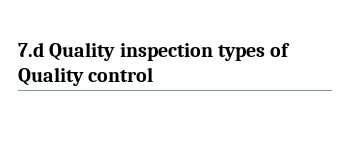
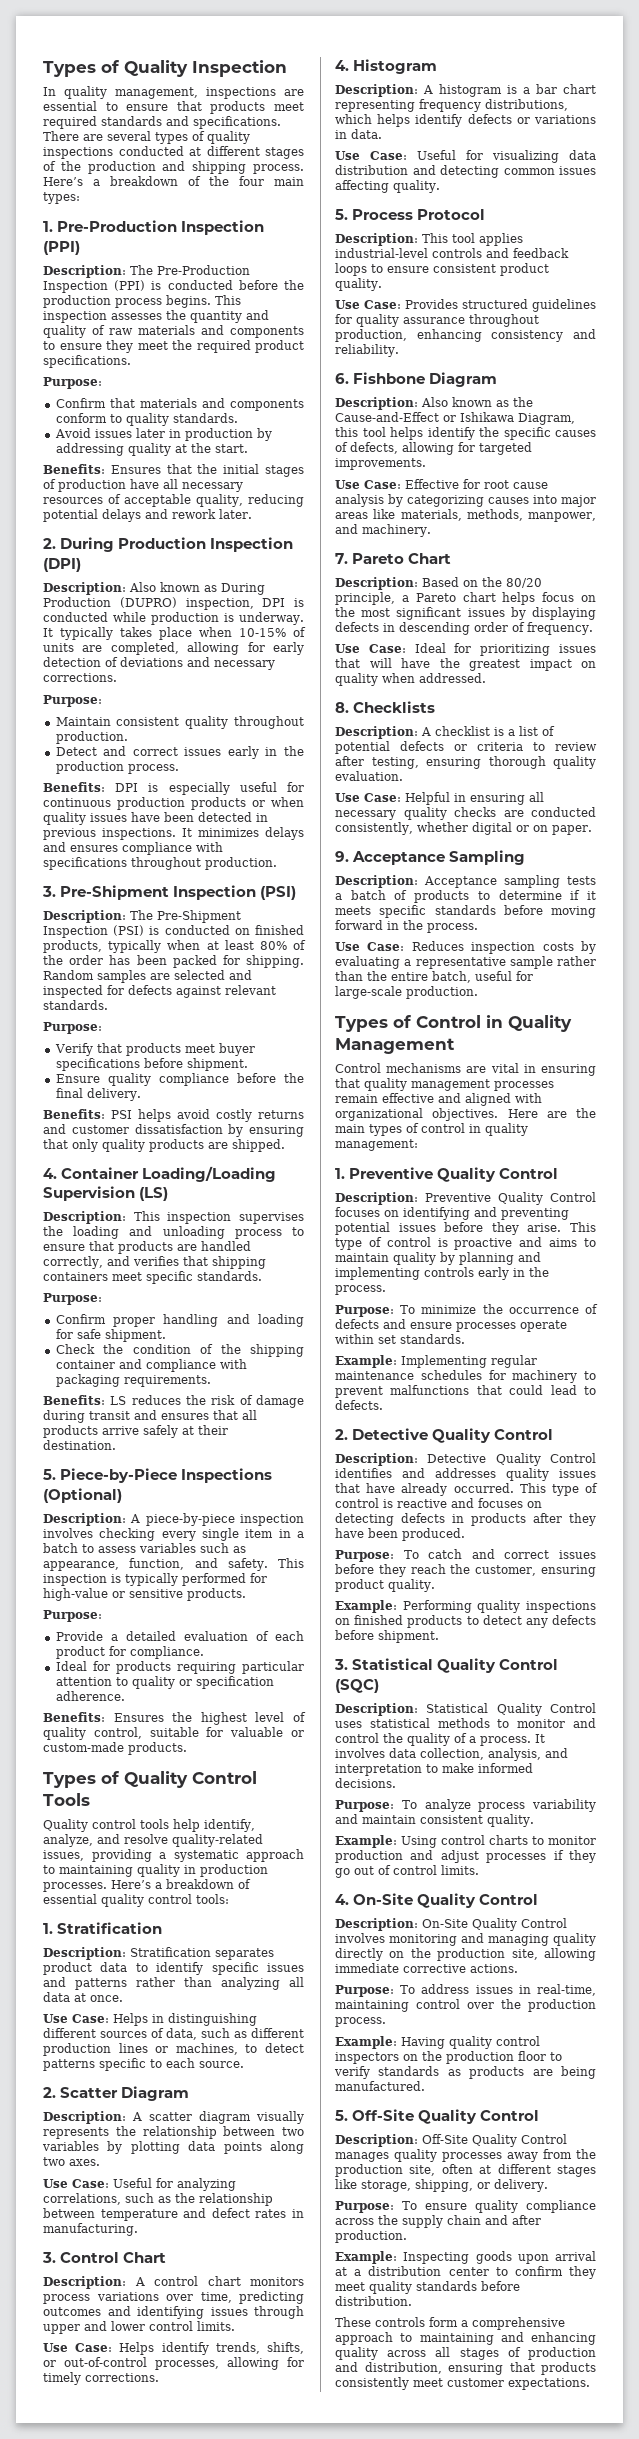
[18,42,291,61] [18,67,154,86] 7.d Quality inspection types of Quality control -> [43,60,287,77] [43,86,304,99] [43,101,304,114] [43,116,281,129] [43,131,250,144] [43,146,304,159] [43,161,304,174] [43,176,304,186] [43,192,80,204] [43,220,265,235] [43,241,80,255] [43,265,250,278] [43,280,304,293] [43,295,241,308] [43,310,269,323] [43,325,304,338] [43,340,304,353] [43,355,131,368] [43,377,102,389] [55,398,304,411] [55,413,238,426] [54,428,272,441] [55,443,248,456] [43,464,304,477] [43,479,243,492] [43,494,304,507] [43,509,252,522] [43,537,294,552] [43,558,81,572] [43,582,265,595] [43,597,304,610] [43,612,305,625] [43,627,306,640] [43,642,304,655] [43,657,275,670] [43,673,117,682] [43,695,102,707] [55,716,304,729] [55,731,128,744] [55,746,304,759] [55,761,179,774] [43,782,304,795] [43,797,304,810] [43,812,268,825] [43,827,304,840] [43,842,223,855] [43,857,277,870] [42,885,297,900] [43,910,241,923] [43,925,304,938] [43,940,306,953] [43,955,304,968] [43,970,252,983] [43,985,276,998] [43,1000,108,1010] [43,1022,102,1034] [54,1043,255,1056] [55,1058,248,1071] [55,1073,304,1086] [55,1088,141,1101] [43,1109,304,1122] [43,1124,304,1137] [43,1139,285,1152] [43,1166,277,1182] [43,1186,169,1201] [43,1211,304,1224] [43,1226,304,1239] [43,1241,251,1254] [43,1256,266,1269] [43,1271,262,1284] [43,1293,102,1305] [55,1314,304,1327] [55,1329,166,1342] [55,1344,304,1357] [55,1359,247,1372] [55,1374,211,1387] [43,1395,304,1408] [43,1410,257,1423] [43,1425,228,1438] [43,1440,116,1450] [43,1468,273,1483] [43,1488,122,1503] [43,1513,304,1526] [43,1528,305,1541] [43,1543,246,1553] [43,1558,304,1571] [43,1573,267,1586] [43,1588,246,1601] [43,1610,102,1622] [55,1631,304,1641] [55,1646,204,1659] [55,1661,304,1674] [55,1676,274,1689] [55,1691,125,1701] [43,1712,306,1725] [43,1727,304,1740] [43,1742,187,1755] [43,1771,257,1788] [43,1793,90,1806] [43,1819,255,1832] [43,1834,263,1847] [43,1849,304,1862] [43,1864,268,1877] [43,1879,251,1892] [43,1894,229,1907] [43,1922,163,1934] [43,1947,274,1960] [43,1962,304,1975] [43,1977,304,1990] [43,1992,123,2002] [43,2013,257,2026] [43,2028,304,2040] [43,2043,304,2056] [43,2058,244,2071] [43,2086,190,2101] [43,2111,304,2124] [43,2126,304,2139] [42,2141,304,2154] [43,2157,100,2166] [43,2178,236,2191] [43,2193,273,2206] [43,2208,304,2221] [43,2223,138,2236] [42,2252,167,2263] [43,2276,304,2289] [43,2291,304,2304] [43,2306,304,2319] [43,2321,235,2334] [43,2342,304,2355] [43,2357,304,2370] [43,2372,159,2385] [335,59,438,74] [335,84,596,97] [335,99,568,112] [335,114,596,127] [335,129,382,139] [335,150,596,163] [335,165,596,178] [335,180,440,193] [335,209,486,220] [335,233,523,246] [335,248,569,258] [335,263,549,276] [335,278,382,291] [335,299,596,312] [335,314,539,327] [335,329,596,342] [335,344,399,357] [335,372,498,387] [335,397,533,410] [335,412,575,425] [335,427,596,440] [335,442,532,455] [335,458,426,470] [335,479,548,489] [335,494,596,507] [335,509,597,522] [335,524,431,537] [335,553,452,564] [335,577,542,590] [335,592,596,605] [335,607,596,620] [335,622,593,635] [335,643,596,656] [335,658,596,671] [335,673,486,686] [335,701,436,713] [335,726,555,739] [335,741,597,754] [335,756,596,769] [335,771,403,781] [335,792,544,805] [335,807,596,820] [335,822,592,835] [335,850,526,865] [335,875,596,888] [335,890,596,903] [335,905,596,918] [335,920,478,933] [335,941,596,954] [335,956,596,969] [335,971,533,983] [335,986,478,999] [335,1015,572,1032] [335,1038,455,1054] [335,1063,596,1076] [335,1078,554,1091] [335,1093,542,1106] [335,1108,596,1121] [335,1123,528,1136] [335,1139,418,1151] [335,1167,559,1182] [335,1192,596,1205] [335,1207,569,1220] [335,1222,596,1235] [335,1237,596,1250] [335,1252,541,1265] [335,1267,549,1280] [335,1285,386,1295] [335,1304,598,1317] [335,1319,567,1332] [335,1334,465,1344] [335,1355,537,1368] [335,1370,596,1383] [335,1385,596,1398] [335,1400,383,1410] [335,1428,554,1443] [335,1453,596,1466] [335,1468,596,1481] [335,1483,598,1496] [335,1498,542,1508] [335,1513,596,1526] [335,1528,465,1541] [335,1549,596,1562] [335,1564,596,1577] [335,1579,435,1592] [335,1600,596,1613] [335,1615,596,1628] [335,1630,439,1643] [334,1658,559,1673] [335,1679,379,1693] [335,1703,596,1716] [335,1718,596,1728] [335,1733,545,1746] [335,1748,568,1761] [335,1763,533,1776] [335,1778,396,1788] [335,1799,596,1812] [335,1814,534,1827] [335,1835,596,1848] [335,1850,596,1863] [335,1865,479,1878] [335,1893,539,1908] [335,1918,567,1931] [335,1933,596,1946] [335,1948,596,1961] [335,1963,518,1973] [335,1984,596,1997] [335,1999,596,2012] [335,2017,386,2027] [335,2036,540,2049] [335,2051,562,2064] [334,2066,596,2079] [335,2081,425,2091] [335,2109,540,2124] [335,2134,567,2147] [335,2149,596,2162] [335,2164,596,2177] [335,2179,548,2192] [335,2200,596,2213] [335,2215,541,2228] [335,2230,407,2243] [335,2251,596,2264] [335,2266,596,2279] [335,2281,520,2294] [335,2296,412,2306] [335,2317,565,2330] [335,2332,596,2345] [335,2347,596,2360] [335,2362,596,2375] [335,2377,590,2390] Types of Quality Inspection // In quality management, inspections are essential to ensure that products meet required standards and specifications. There are several types of quality inspections conducted at different stages of the production and shipping process. Here’s a breakdown of the four main types: // 1. Pre-Production Inspection (PPI) // Description: The Pre-Production Inspection (PPI) is conducted before the production process begins. This inspection assesses the quantity and quality of raw materials and components to ensure they meet the required product specifications. // Purpose: // Confirm that materials and components conform to quality standards. // Avoid issues later in production by addressing quality at the start. // Benefits: Ensures that the initial stages of production have all necessary resources of acceptable quality, reducing potential delays and rework later. // 2. During Production Inspection (DPI) // Description: Also known as During Production (DUPRO) inspection, DPI is conducted while production is underway. It typically takes place when 10-15% of units are completed, allowing for early detection of deviations and necessary corrections. // Purpose: // Maintain consistent quality throughout production. // Detect and correct issues early in the production process. // Benefits: DPI is especially useful for continuous production products or when quality issues have been detected in previous inspections. It minimizes delays and ensures compliance with specifications throughout production. // 3. Pre-Shipment Inspection (PSI) // Description: The Pre-Shipment Inspection (PSI) is conducted on finished products, typically when at least 80% of the order has been packed for shipping. Random samples are selected and inspected for defects against relevant standards. // Purpose: // Verify that products meet buyer specifications before shipment. // Ensure quality compliance before the final delivery. // Benefits: PSI helps avoid costly returns and customer dissatisfaction by ensuring that only quality products are shipped. // 4. Container Loading/Loading Supervision (LS) // Description: This inspection supervises the loading and unloading process to ensure that products are handled correctly, and verifies that shipping containers meet specific standards. // Purpose: // Confirm proper handling and loading for safe shipment. // Check the condition of the shipping container and compliance with packaging requirements. // Benefits: LS reduces the risk of damage during transit and ensures that all products arrive safely at their destination. // 5. Piece-by-Piece Inspections (Optional) // Description: A piece-by-piece inspection involves checking every single item in a batch to assess variables such as appearance, function, and safety. This inspection is typically performed for high-value or sensitive products. // Purpose: // Provide a detailed evaluation of each product for compliance. // Ideal for products requiring particular attention to quality or specification adherence. // Benefits: Ensures the highest level of quality control, suitable for valuable or custom-made products. // Types of Quality Control Tools // Quality control tools help identify, analyze, and resolve quality-related issues, providing a systematic approach to maintaining quality in production processes. Here’s a breakdown of essential quality control tools: // 1. Stratification // Description: Stratification separates product data to identify specific issues and patterns rather than analyzing all data at once. // Use Case: Helps in distinguishing different sources of data, such as different production lines or machines, to detect patterns specific to each source. // 2. Scatter Diagram // Description: A scatter diagram visually represents the relationship between two variables by plotting data points along two axes. // Use Case: Useful for analyzing correlations, such as the relationship between temperature and defect rates in manufacturing. // 3. Control Chart // Description: A control chart monitors process variations over time, predicting outcomes and identifying issues through upper and lower control limits. // Use Case: Helps identify trends, shifts, or out-of-control processes, allowing for timely corrections. // 4. Histogram // Description: A histogram is a bar chart representing frequency distributions, which helps identify defects or variations in data. // Use Case: Useful for visualizing data distribution and detecting common issues affecting quality. // 5. Process Protocol // Description: This tool applies industrial-level controls and feedback loops to ensure consistent product quality. // Use Case: Provides structured guidelines for quality assurance throughout production, enhancing consistency and reliability. // 6. Fishbone Diagram // Description: Also known as the Cause-and-Effect or Ishikawa Diagram, this tool helps identify the specific causes of defects, allowing for targeted improvements. // Use Case: Effective for root cause analysis by categorizing causes into major areas like materials, methods, manpower, and machinery. // 7. Pareto Chart // Description: Based on the 80/20 principle, a Pareto chart helps focus on the most significant issues by displaying defects in descending order of frequency. // Use Case: Ideal for prioritizing issues that will have the greatest impact on quality when addressed. // 8. Checklists // Description: A checklist is a list of potential defects or criteria to review after testing, ensuring thorough quality evaluation. // Use Case: Helpful in ensuring all necessary quality checks are conducted consistently, whether digital or on paper. // 9. Acceptance Sampling // Description: Acceptance sampling tests a batch of products to determine if it meets specific standards before moving forward in the process. // Use Case: Reduces inspection costs by evaluating a representative sample rather than the entire batch, useful for large-scale production. // Types of Control in Quality Management // Control mechanisms are vital in ensuring that quality management processes remain effective and aligned with organizational objectives. Here are the main types of control in quality management: // 1. Preventive Quality Control // Description: Preventive Quality Control focuses on identifying and preventing potential issues before they arise. This type of control is proactive and aims to maintain quality by planning and implementing controls early in the process. // Purpose: To minimize the occurrence of defects and ensure processes operate within set standards. // Example: Implementing regular maintenance schedules for machinery to prevent malfunctions that could lead to defects. // 2. Detective Quality Control // Description: Detective Quality Control identifies and addresses quality issues that have already occurred. This type of control is reactive and focuses on detecting defects in products after they have been produced. // Purpose: To catch and correct issues before they reach the customer, ensuring product quality. // Example: Performing quality inspections on finished products to detect any defects before shipment. // 3. Statistical Quality Control (SQC) // Description: Statistical Quality Control uses statistical methods to monitor and control the quality of a process. It involves data collection, analysis, and interpretation to make informed decisions. // Purpose: To analyze process variability and maintain consistent quality. // Example: Using control charts to monitor production and adjust processes if they go out of control limits. // 4. On-Site Quality Control // Description: On-Site Quality Control involves monitoring and managing quality directly on the production site, allowing immediate corrective actions. // Purpose: To address issues in real-time, maintaining control over the production process. // Example: Having quality control inspectors on the production floor to verify standards as products are being manufactured. // 5. Off-Site Quality Control // Description: Off-Site Quality Control manages quality processes away from the production site, often at different stages like storage, shipping, or delivery. // Purpose: To ensure quality compliance across the supply chain and after production. // Example: Inspecting goods upon arrival at a distribution center to confirm they meet quality standards before distribution. // These controls form a comprehensive approach to maintaining and enhancing quality across all stages of production and distribution, ensuring that products consistently meet customer expectations.

